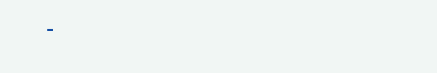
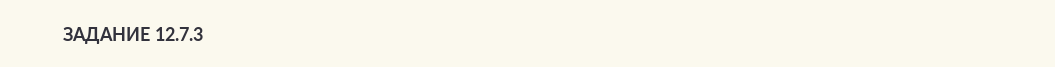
[46,28,54,35] - -> [63,27,203,44] ЗАДАНИЕ 12.7.3

